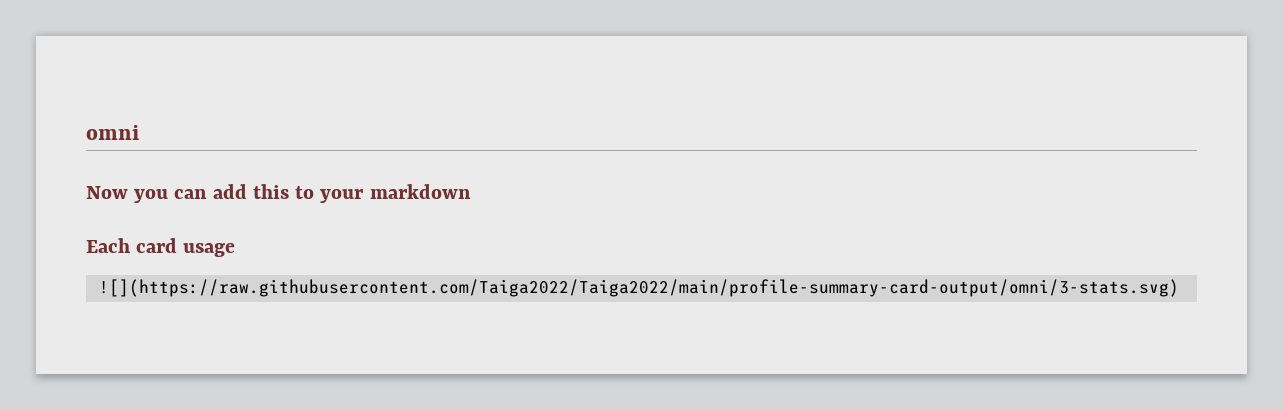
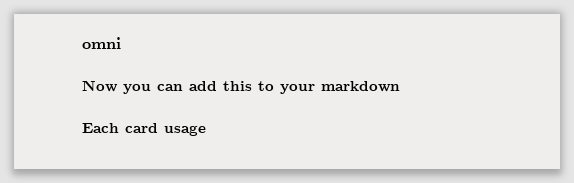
[98,279,1179,297] // ![](https://raw.githubusercontent.com/Taiga2022/Taiga2022/main/profile-summary-card-output/omni/3-stats.svg) -> (206, 130) none

